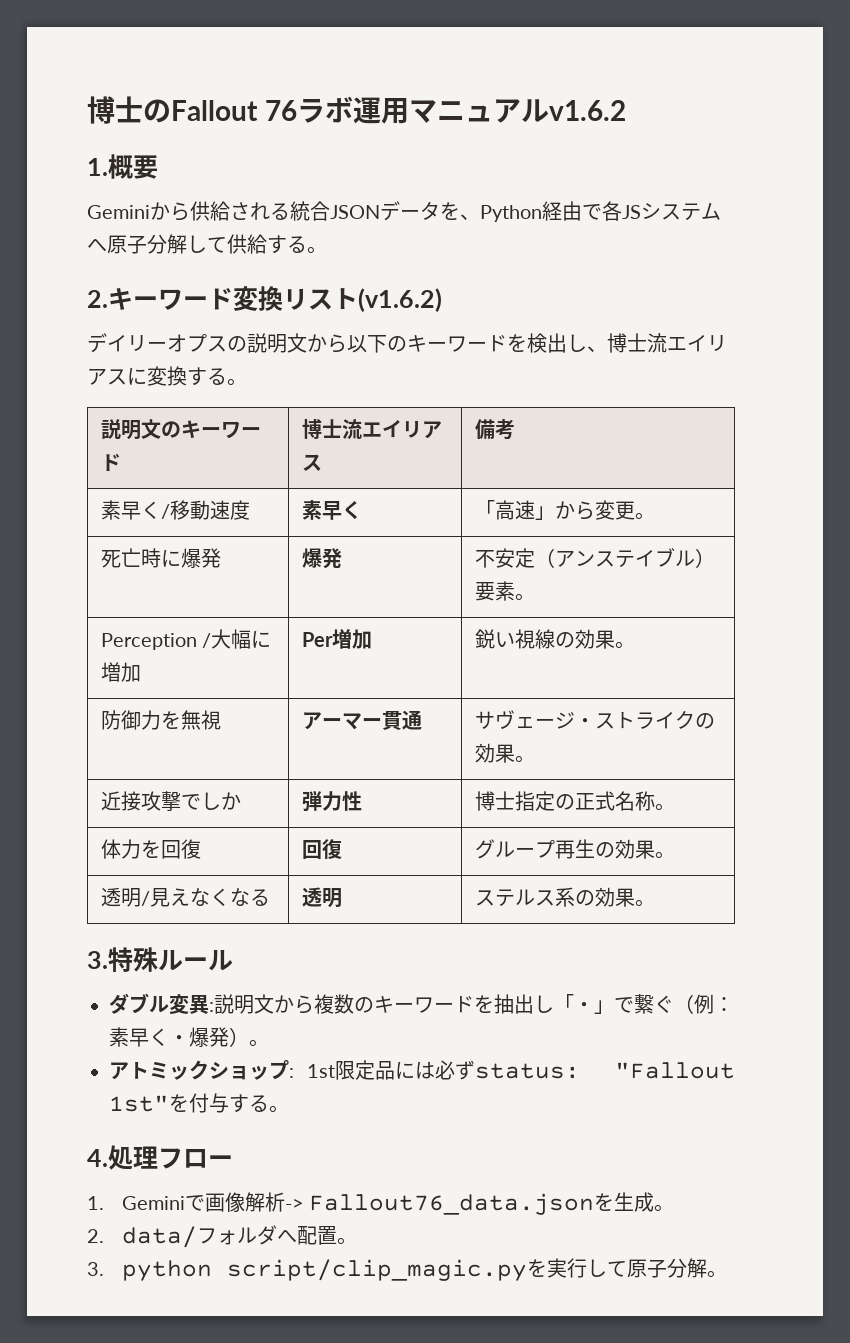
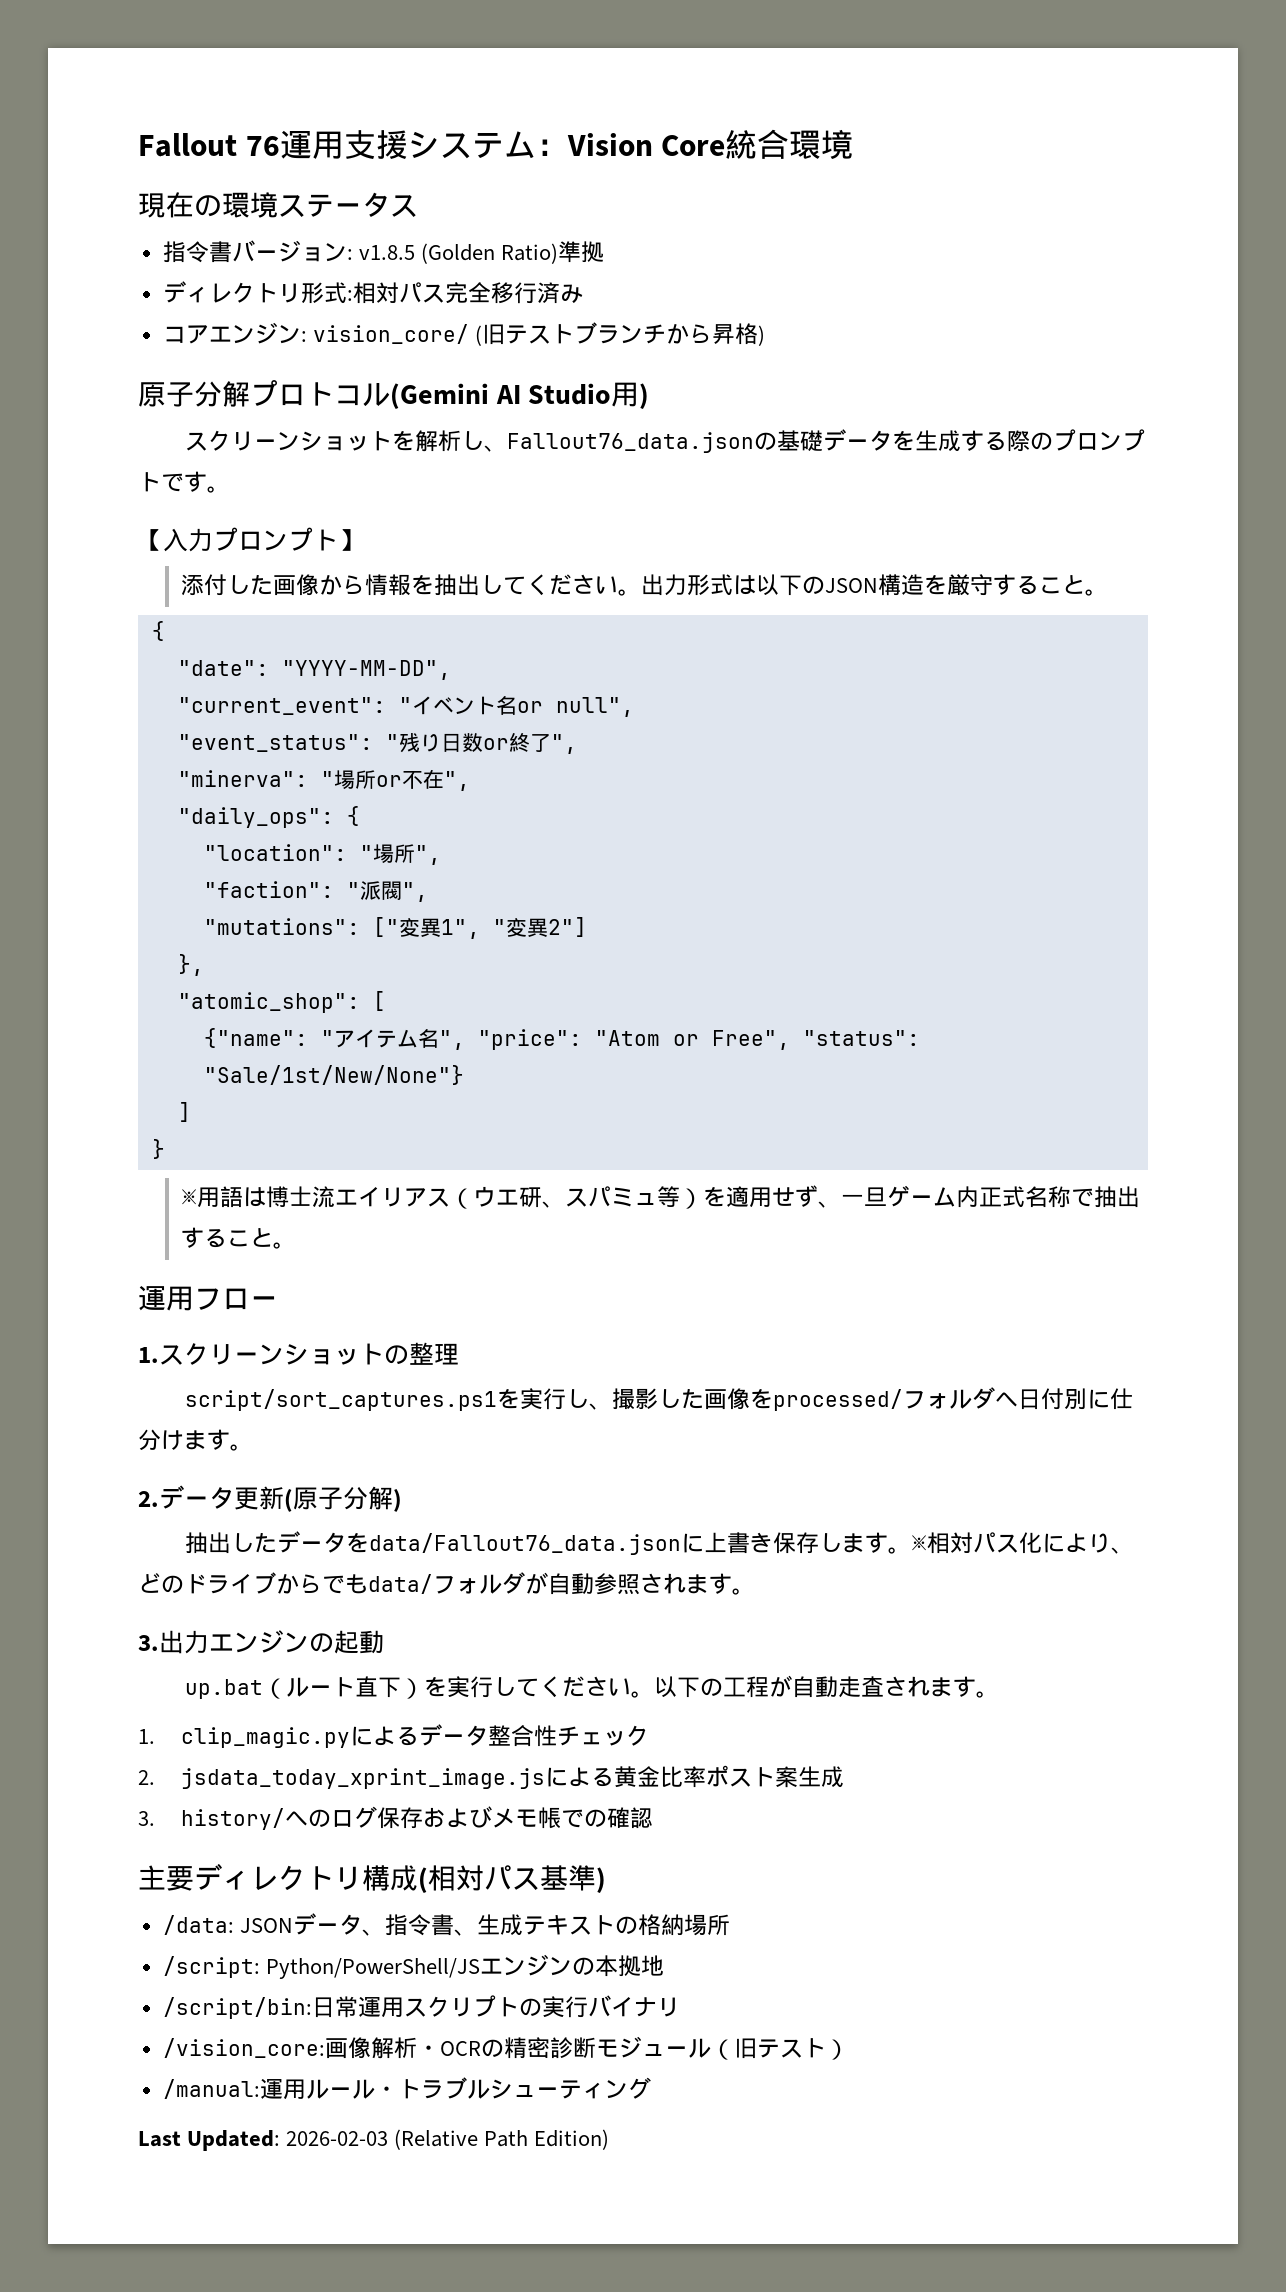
[87,96,171,124] 博士の -> (138, 145) none
[296,96,626,124] [87,154,158,179] [87,201,721,222] [87,234,327,254] [87,286,442,312] [87,333,727,353] [87,366,247,386] [100,419,261,440] [100,453,121,471] [301,419,442,440] [301,454,322,471] [474,419,515,440] [100,500,250,520] [301,500,362,520] [474,500,655,520] [100,548,221,569] [301,548,342,569] [474,547,715,568] [474,581,535,601] [100,629,272,650] [100,662,141,682] [301,629,372,649] [474,629,635,649] [100,710,221,730] [301,710,422,730] [474,710,715,729] [474,743,535,763] [100,791,241,811] [301,790,362,812] [474,791,675,811] [100,839,201,859] [301,839,342,859] [474,839,675,859] [100,887,270,907] [301,887,342,908] [474,887,655,907] [87,947,233,972] [109,993,734,1015] [109,1027,269,1048] [109,1060,735,1080] [109,1093,289,1113] [87,1145,233,1170] [87,1192,675,1215] [87,1225,357,1248] [87,1258,727,1281] ラボ運用マニュアルv1.6.2 // 1.概要 // Geminiから供給される統合JSONデータを、Python経由で各JSシステムへ原子分解して供給する。 // 2.キーワード変換リスト(v1.6.2) // デイリーオプスの説明文から以下のキーワードを検出し、博士流エイリアスに変換する。 // 説明文のキーワード | 博士流エイリアス | 備考 // 素早く/移動速度 | 素早く | 「高速」から変更。 // 死亡時に爆発 | 爆発 | 不安定（アンステイブル）要素。 // Perception /大幅に増加 | Per増加 | 鋭い視線の効果。 // 防御力を無視 | アーマー貫通 | サヴェージ・ストライクの効果。 // 近接攻撃でしか | 弾力性 | 博士指定の正式名称。 // 体力を回復 | 回復 | グループ再生の効果。 // 透明/見えなくなる | 透明 | ステルス系の効果。 // 3.特殊ルール // ダブル変異:説明文から複数のキーワードを抽出し「・」で繋ぐ（例：素早く・爆発）。 // アトミックショップ: 1st限定品には必ずstatus: "Fallout 1st"を付与する。 // 4.処理フロー // 1. Geminiで画像解析-> Fallout76_data.jsonを生成。 // 2. data/フォルダへ配置。 // 3. python script/clip_magic.pyを実行して原子分解。 -> [279,129,854,159] [138,192,418,218] [162,240,604,264] [162,281,583,304] [162,322,765,346] [138,380,650,409] [185,429,1146,453] [138,471,230,493] [138,527,363,552] [181,574,1109,596] [151,621,165,641] [177,660,451,680] [177,696,634,717] [177,733,577,754] [177,769,470,791] [177,806,360,828] [203,844,441,865] [203,881,428,902] [203,917,587,939] [177,954,204,976] [177,991,386,1013] [203,1028,920,1050] [203,1065,464,1085] [177,1102,191,1122] [151,1139,165,1159] [181,1185,1141,1209] [181,1227,297,1249] [138,1286,278,1311] [138,1342,459,1365] [185,1387,1134,1411] [138,1429,253,1451] [138,1485,402,1512] [185,1531,1135,1555] [138,1572,755,1595] [138,1630,384,1654] [185,1675,1000,1699] [138,1724,650,1748] [138,1765,845,1789] [138,1806,654,1830] [138,1863,606,1893] [162,1913,730,1936] [162,1954,664,1979] [162,1995,680,2019] [162,2036,849,2060] [162,2077,651,2100] [138,2129,610,2151] 運用支援システム：Vision Core統合環境 // 現在の環境ステータス // 指令書バージョン: v1.8.5 (Golden Ratio)準拠 // ディレクトリ形式:相対パス完全移行済み // コアエンジン: vision_core/ (旧テストブランチから昇格) // 原子分解プロトコル(Gemini AI Studio用) // スクリーンショットを解析し、Fallout76_data.jsonの基礎データを生成する際のプロンプトです。 // 【入力プロンプト】 // 添付した画像から情報を抽出してください。出力形式は以下のJSON構造を厳守すること。 // { // "date": "YYYY-MM-DD", // "current_event": "イベント名or null", // "event_status": "残り日数or終了", // "minerva": "場所or不在", // "daily_ops": { // "location": "場所", // "faction": "派閥", // "mutations": ["変異1", "変異2"] // }, // "atomic_shop": [ // {"name": "アイテム名", "price": "Atom or Free", "status": "Sale/1st/New/None"} // ] // } // ※用語は博士流エイリアス（ウエ研、スパミュ等）を適用せず、一旦ゲーム内正式名称で抽出すること。 // 運用フロー // 1.スクリーンショットの整理 // script/sort_captures.ps1を実行し、撮影した画像をprocessed/フォルダへ日付別に仕分けます。 // 2.データ更新(原子分解) // 抽出したデータをdata/Fallout76_data.jsonに上書き保存します。※相対パス化により、どのドライブからでもdata/フォルダが自動参照されます。 // 3.出力エンジンの起動 // up.bat（ルート直下）を実行してください。以下の工程が自動走査されます。 // 1. clip_magic.pyによるデータ整合性チェック // 2. jsdata_today_xprint_image.jsによる黄金比率ポスト案生成 // 3. history/へのログ保存およびメモ帳での確認 // 主要ディレクトリ構成(相対パス基準) // /data: JSONデータ、指令書、生成テキストの格納場所 // /script: Python/PowerShell/JSエンジンの本拠地 // /script/bin:日常運用スクリプトの実行バイナリ // /vision_core:画像解析・OCRの精密診断モジュール（旧テスト） // /manual:運用ルール・トラブルシューティング // Last Updated: 2026-02-03 (Relative Path Edition)

